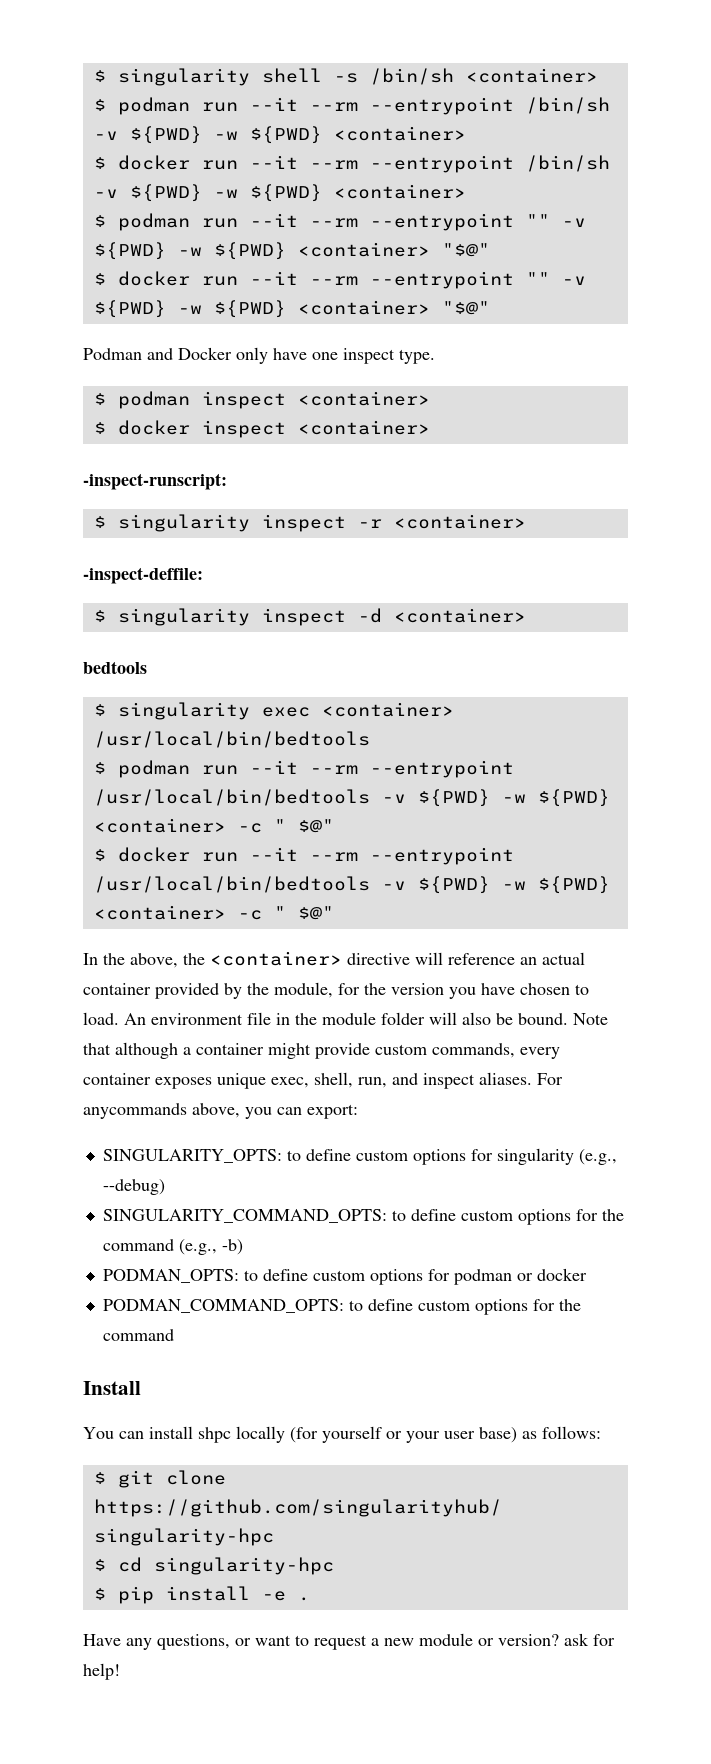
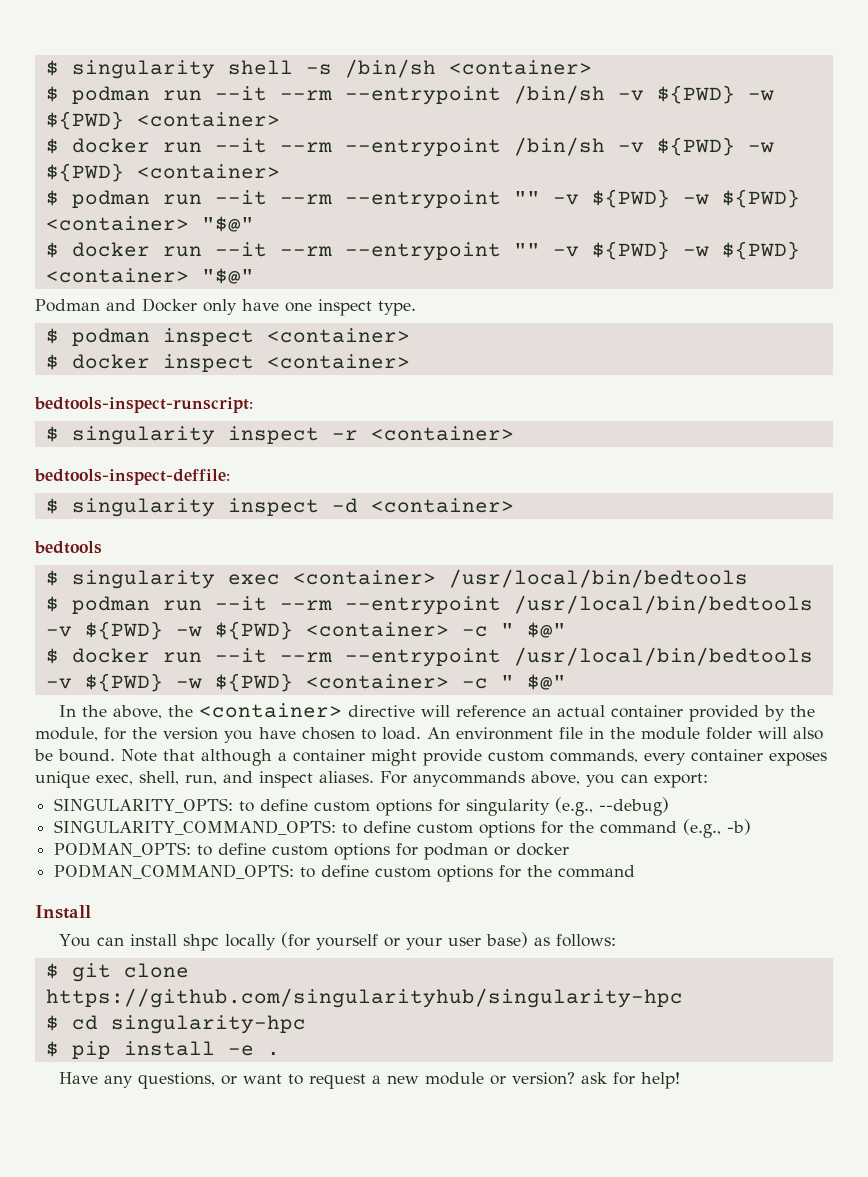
[83,473,227,490] -inspect-runscript: -> [34,397,253,413] bedtools-inspect-runscript:
[83,567,203,584] -inspect-deffile: -> [34,469,230,485] bedtools-inspect-deffile:

